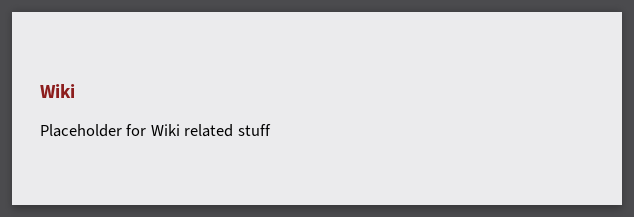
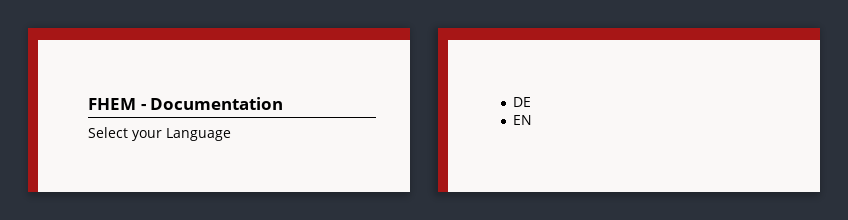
[40,84,75,98] [40,124,271,137] Wiki // Placeholder for Wiki related stuff -> [88,97,284,110] [88,127,231,141] [512,97,531,107] [512,115,532,125] FHEM - Documentation // Select your Language // DE // EN

